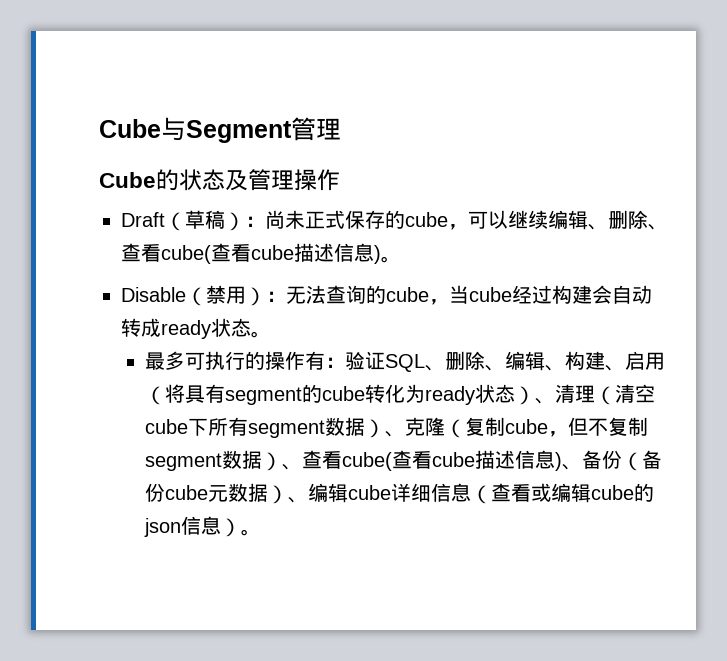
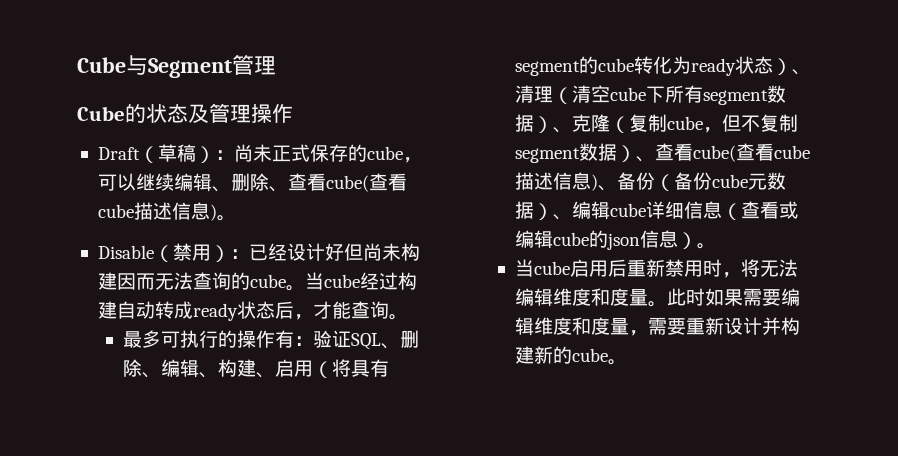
(286, 296) none -> [248,243,420,261] [97,272,155,290] 已经设计好但尚未构建因而
[429,299,449,305] ， -> [285,285,305,291] 。
[592,285,612,304] 会 -> (117, 310) none
(251, 327) none -> [274,301,389,320] 后，才能查询
(262, 532) none -> [514,259,798,278] [514,288,800,307] [514,317,800,336] [514,346,627,365] // 当cube启用后重新禁用时，将无法编辑维度和度量。此时如果需要编辑维度和度量，需要重新设计并构建新的cube。

